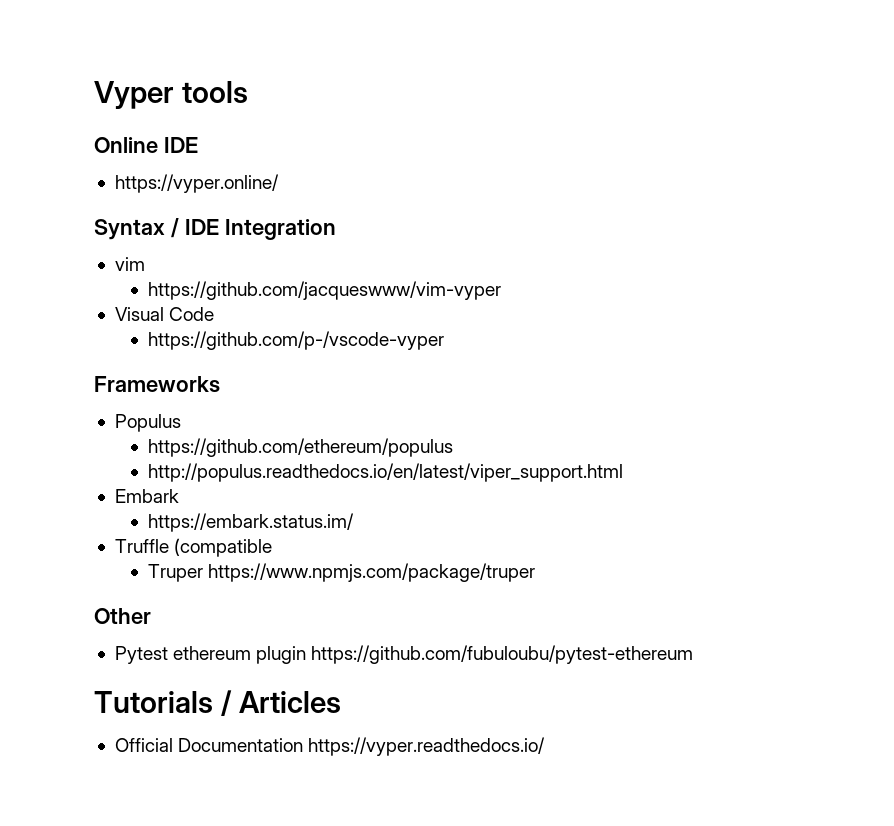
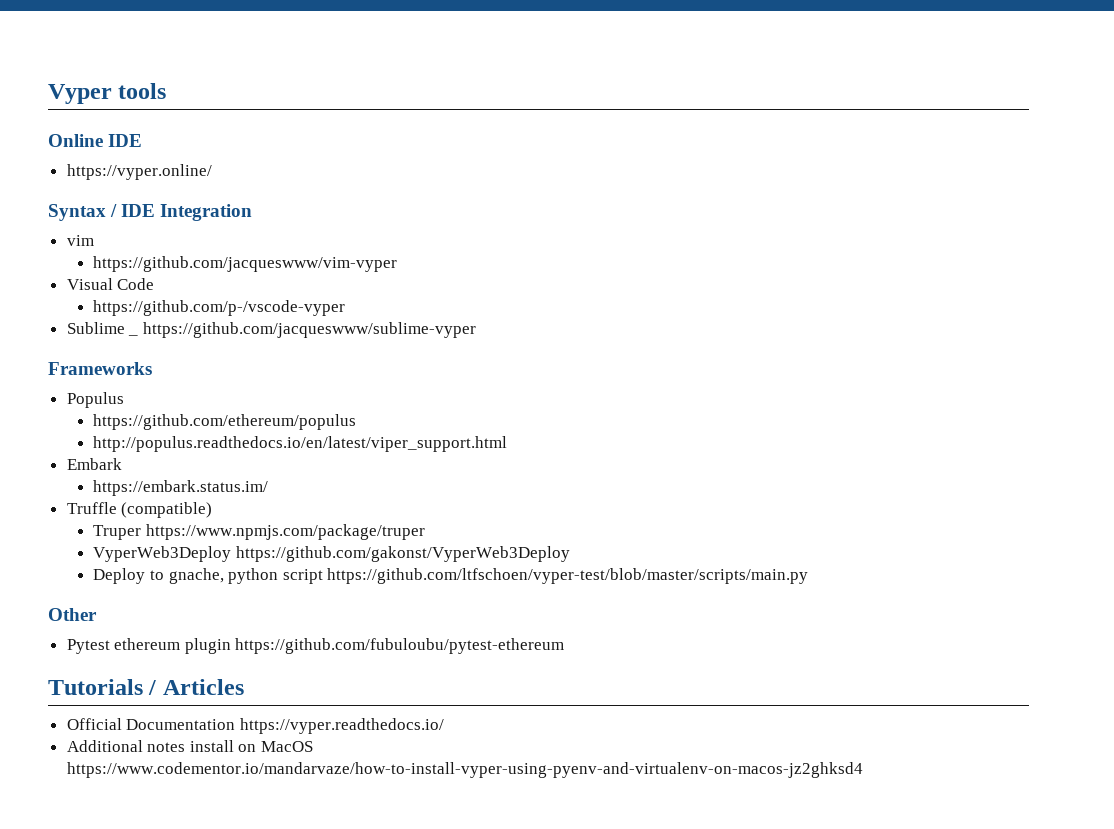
(444, 340) none -> [66,322,125,334] [128,322,476,338] // Sublime _ https://github.com/jacqueswww/sublime-vyper
[174,538,273,557] (compatible -> [121,502,213,518] (compatible)
(535, 572) none -> [93,546,570,562] [93,568,809,584] // VyperWeb3Deploy https://github.com/gakonst/VyperWeb3Deploy // Deploy to gnache, python script https://github.com/ltfschoen/vyper-test/blob/master/scripts/main.py
(546, 746) none -> [66,740,314,752] [66,762,863,778] // Additional notes install on MacOS https://www.codementor.io/mandarvaze/how-to-install-vyper-using-pyenv-and-virtualenv-on-macos-jz2ghksd4

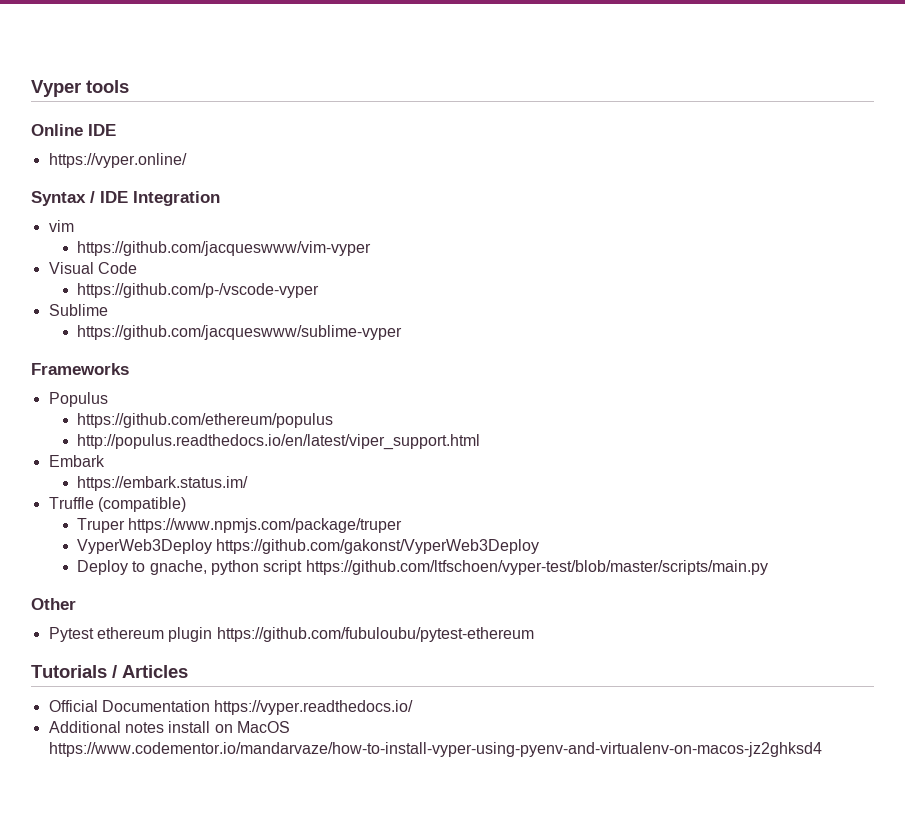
[128,334,139,336] _ -> (108, 310) //

